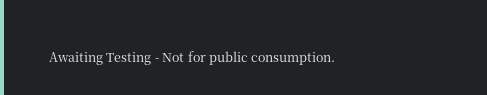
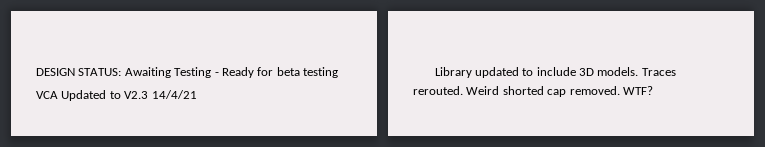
(49, 58) none -> [36,68,122,76] DESIGN STATUS:
[162,51,336,65] Not for public consumption. -> [221,67,338,78] [36,90,197,101] [434,67,676,78] [413,86,653,97] Ready for beta testing // VCA Updated to V2.3 14/4/21 // Library updated to include 3D models. Traces rerouted. Weird shorted cap removed. WTF?

